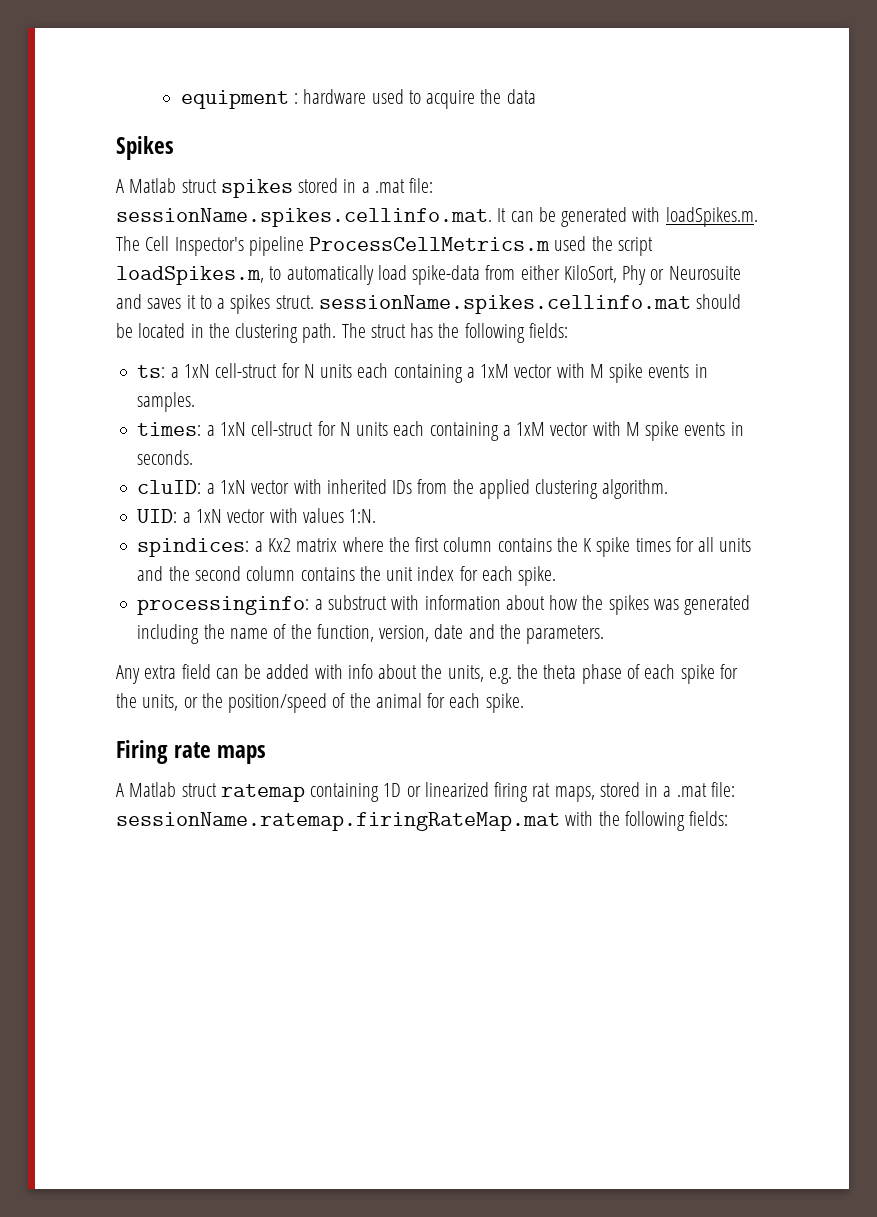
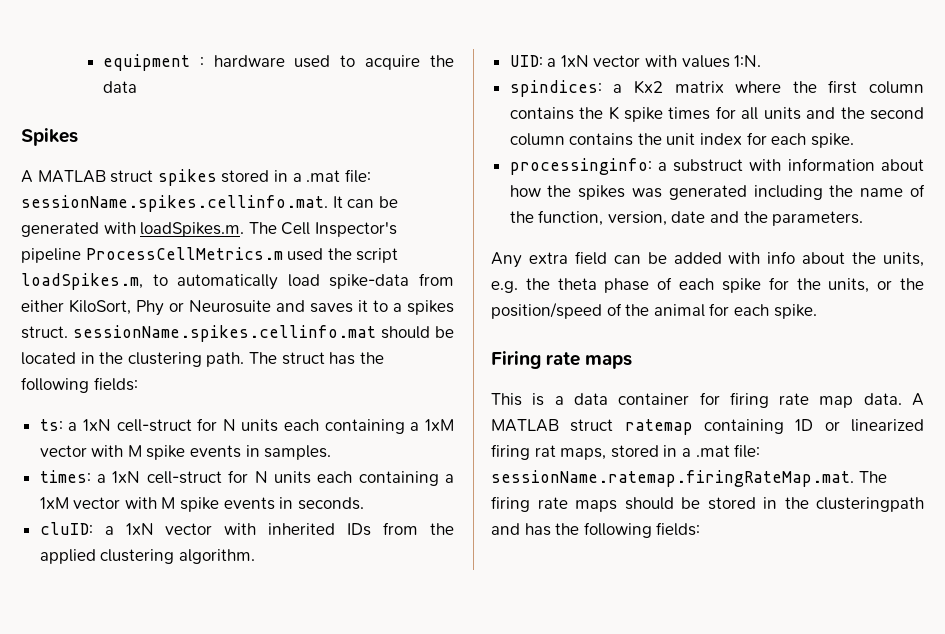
[129,178,177,193] Matlab -> [37,170,106,183] MATLAB
[116,782,177,797] A Matlab -> [491,392,924,408] [491,419,559,432] This is a data container for firing rate map data. A MATLAB
[116,811,594,831] sessionName.ratemap.firingRateMap.mat with -> [491,470,887,487] [491,496,924,512] [491,523,551,536] sessionName.ratemap.firingRateMap.mat. The firing rate maps should be stored in the clusteringpath and has

